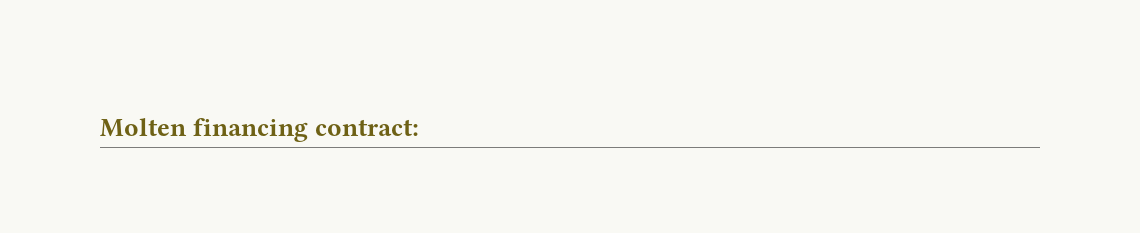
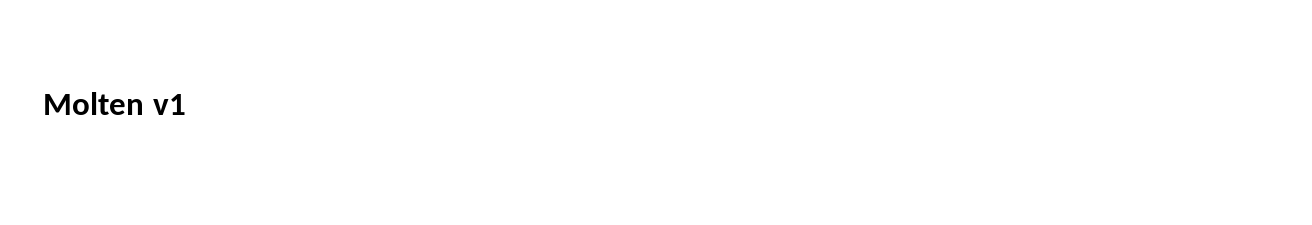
[193,118,420,142] financing contract: -> [152,94,186,115] v1

